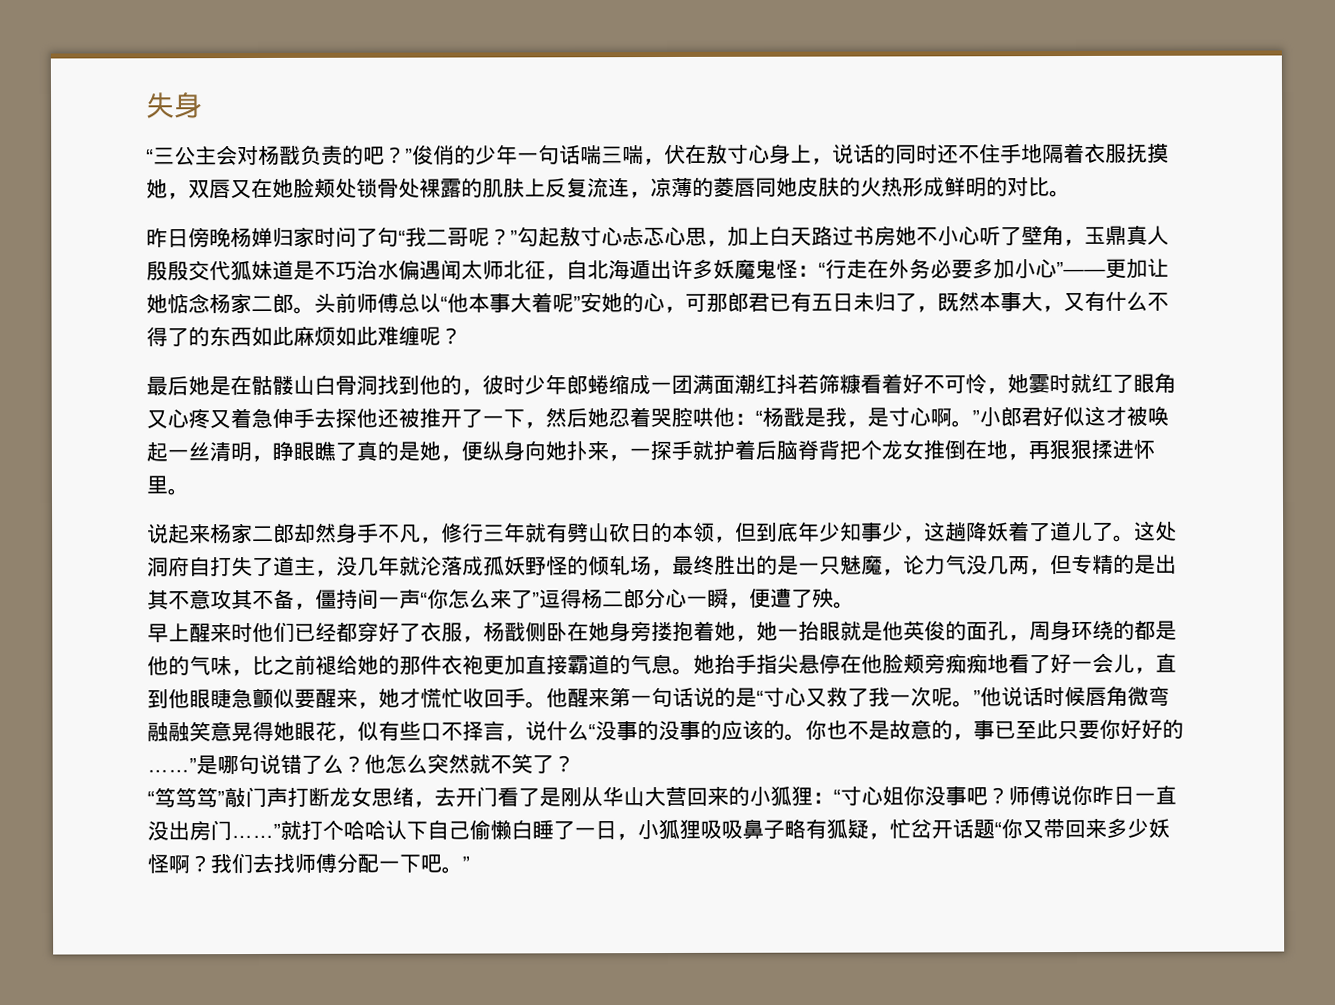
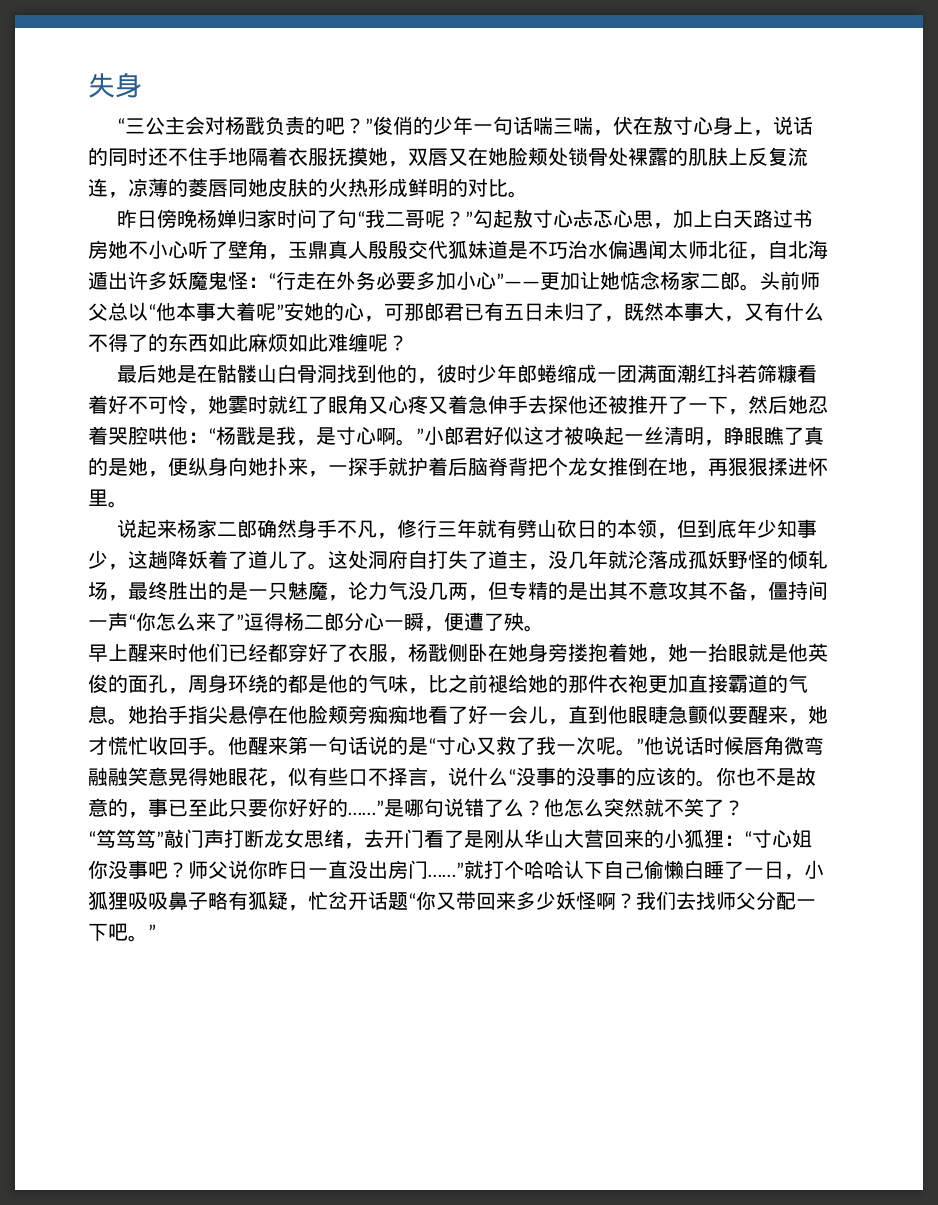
[377,293,399,313] 傅 -> [88,303,108,321] 父
[294,523,316,543] 却 -> [256,519,277,538] 确
[1029,786,1051,806] 傅 -> [208,861,228,879] 父
[315,853,337,873] 傅 -> [736,892,756,910] 父

